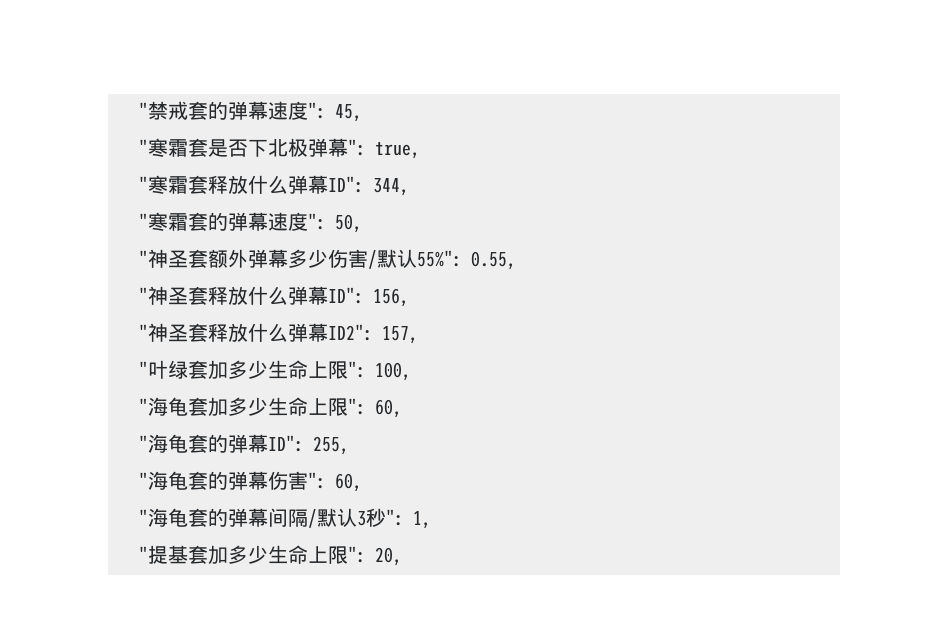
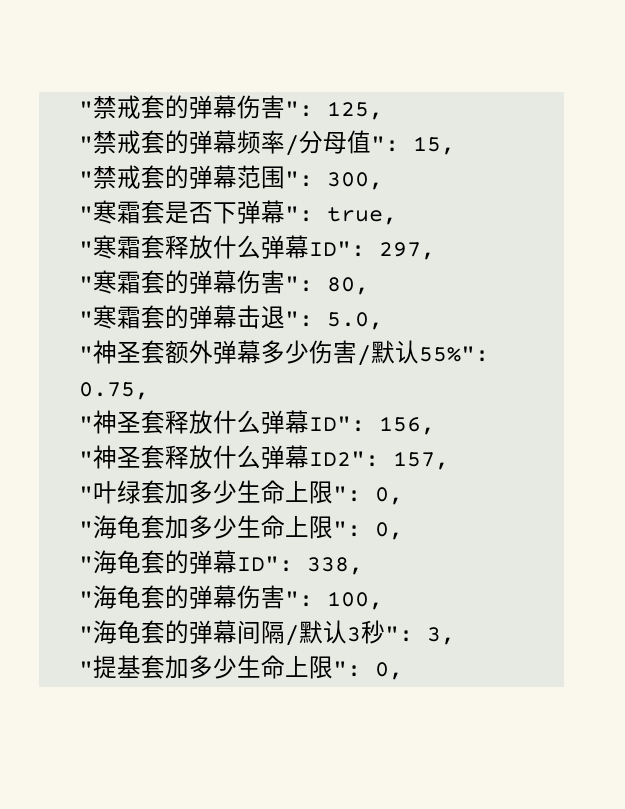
[138,101,362,122] "禁戒套的弹幕速度": 45, -> [79,95,383,120] [79,130,455,156] [79,165,383,190] "禁戒套的弹幕伤害": 125, // "禁戒套的弹幕频率/分母值": 15, // "禁戒套的弹幕范围": 300,
[267,138,308,157] 北极 -> (237, 213) none
[372,178,409,196] [138,212,362,233] 344, // "寒霜套的弹幕速度": 50, -> [379,242,435,260] [79,270,369,295] [79,305,383,330] 297, // "寒霜套的弹幕伤害": 80, // "寒霜套的弹幕击退": 5.0,
[470,251,516,270] 0.55, -> [79,382,149,400] 0.75,
[374,362,411,381] 100, -> [375,487,403,505] 0,
[374,399,402,418] 60, -> [375,522,403,540] 0,
[312,436,349,455] 255, -> [307,557,363,575] 338,
[334,473,362,492] 60, -> [327,591,383,610] 100,
[412,511,431,529] 1, -> [427,627,455,645] 3,
[374,547,402,566] 20, -> [375,662,403,680] 0,

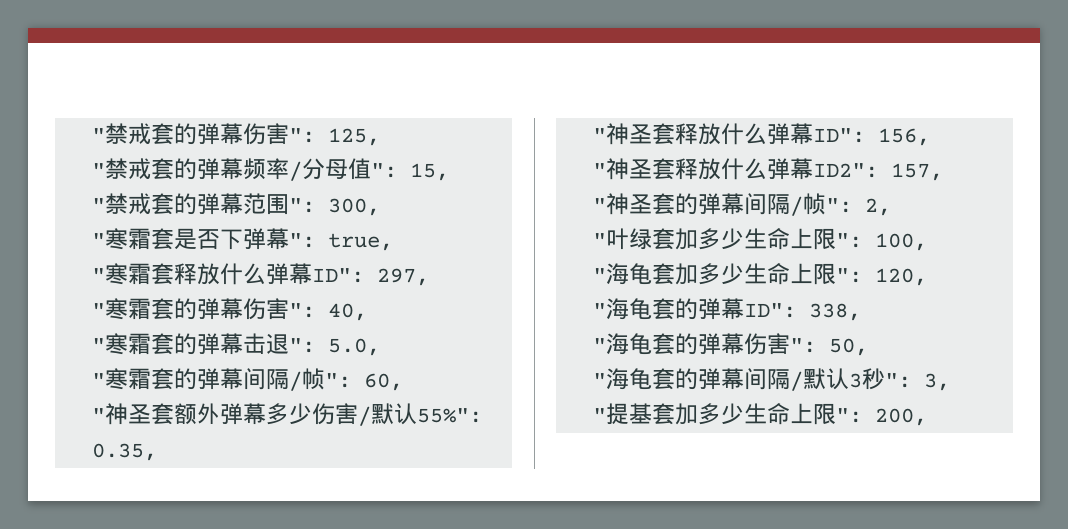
[327,277,369,295] 80, -> [327,303,367,321] 40,
(383, 321) none -> [91,368,403,391] // "寒霜套的弹幕间隔/帧": 60,
[79,382,149,400] 0.75, -> [91,443,157,461] 0.35,
(449, 460) none -> [592,193,891,216] // "神圣套的弹幕间隔/帧": 2,
[375,487,403,505] 0, -> [874,233,927,251] 100,
[375,522,403,540] 0, -> [874,268,927,286] 120,
[327,591,383,610] 100, -> [828,338,868,356] 50,
[375,662,403,680] 0, -> [874,408,927,426] 200,

